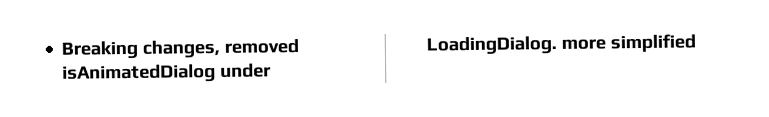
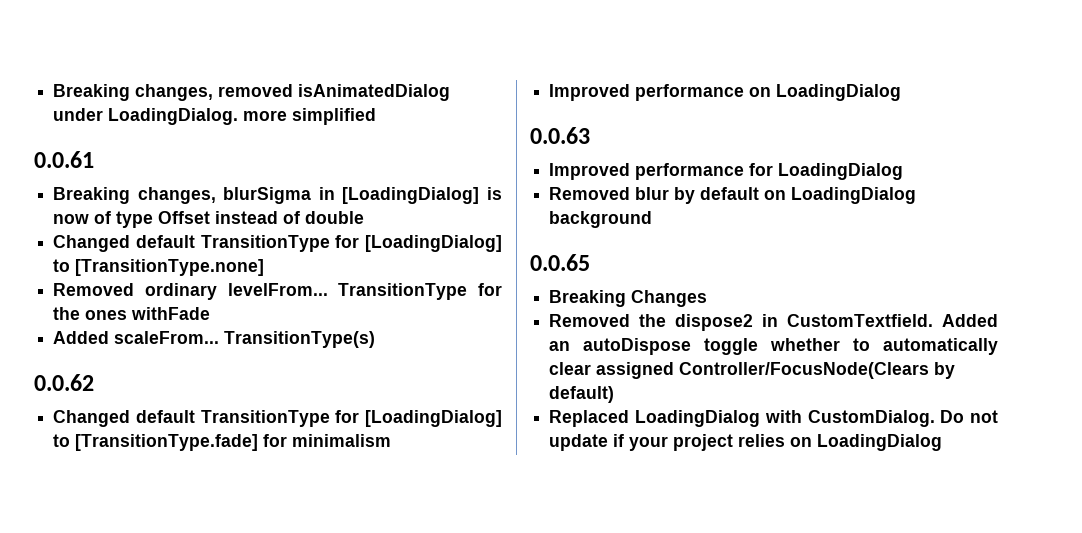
(697, 43) none -> [34,151,94,168] [53,187,503,204] [53,211,365,228] [53,235,502,252] [53,259,265,276] [53,283,502,300] [53,307,211,320] [53,331,376,348] [34,374,94,391] [53,410,502,427] [53,434,392,451] [549,84,902,101] [530,127,590,144] [549,163,904,180] [549,187,917,204] [549,211,653,228] [530,254,590,271] [549,290,708,307] [549,314,998,331] [549,338,998,355] [549,362,956,379] [549,386,615,403] [549,410,998,427] [549,434,943,451] // 0.0.61 // Breaking changes, blurSigma in [LoadingDialog] is now of type Offset instead of double // Changed default TransitionType for [LoadingDialog] to [TransitionType.none] // Removed ordinary levelFrom... TransitionType for the ones withFade // Added scaleFrom... TransitionType(s) // 0.0.62 // Changed default TransitionType for [LoadingDialog] to [TransitionType.fade] for minimalism // Improved performance on LoadingDialog // 0.0.63 // Improved performance for LoadingDialog // Removed blur by default on LoadingDialog background // 0.0.65 // Breaking Changes // Removed the dispose2 in CustomTextfield. Added an autoDispose toggle whether to automatically clear assigned Controller/FocusNode(Clears by default) // Replaced LoadingDialog with CustomDialog. Do not update if your project relies on LoadingDialog

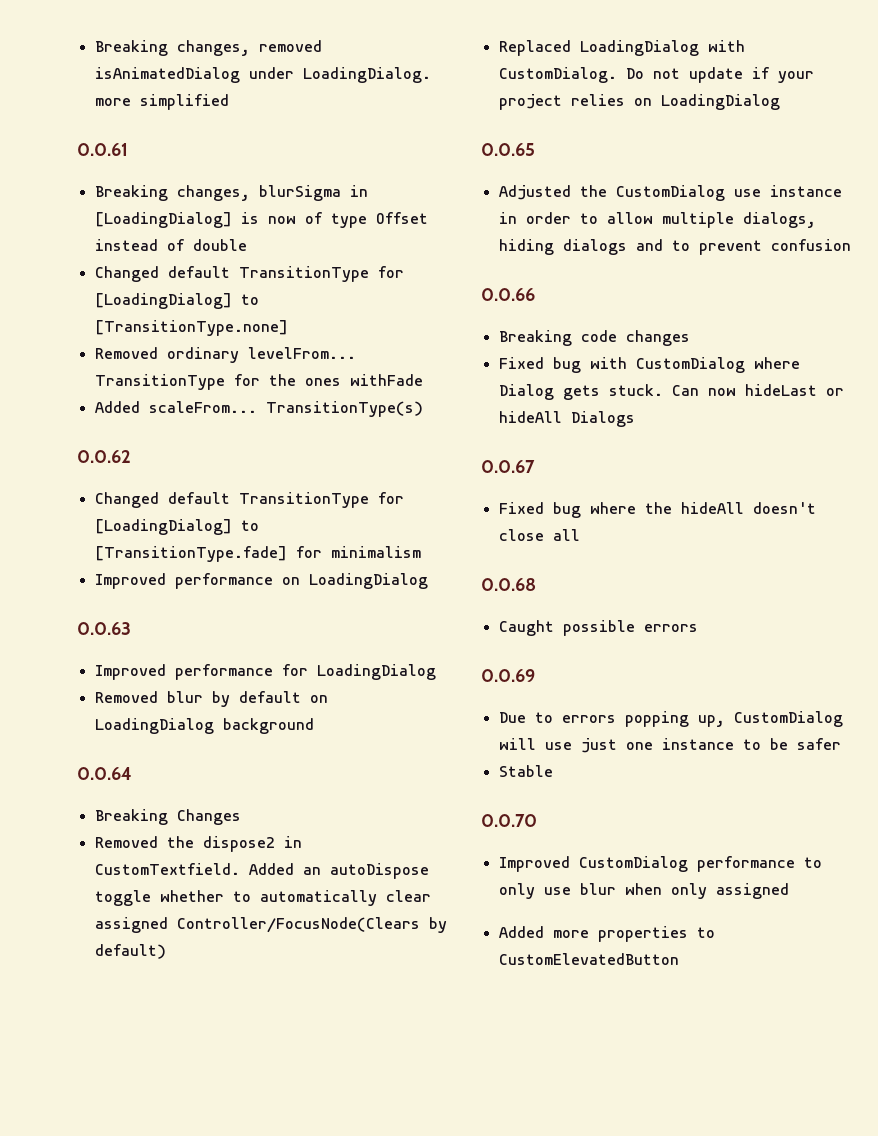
[530,254,590,271] 0.0.65 -> [77,767,132,780] 0.0.64
(943, 442) none -> [481,143,535,156] [498,185,842,201] [498,212,816,228] [498,239,851,255] [481,288,535,301] [498,330,690,346] [498,357,800,373] [498,384,844,400] [498,411,635,427] [481,460,535,473] [498,502,816,518] [498,529,580,541] [481,578,536,591] [498,620,698,636] [481,669,535,682] [498,711,843,727] [498,738,841,753] [498,765,553,777] [481,814,537,827] [498,856,822,872] [498,883,789,899] [498,926,715,942] [498,953,679,965] // 0.0.65 // Adjusted the CustomDialog use instance in order to allow multiple dialogs, hiding dialogs and to prevent confusion // 0.0.66 // Breaking code changes // Fixed bug with CustomDialog where Dialog gets stuck. Can now hideLast or hideAll Dialogs // 0.0.67 // Fixed bug where the hideAll doesn't close all // 0.0.68 // Caught possible errors // 0.0.69 // Due to errors popping up, CustomDialog will use just one instance to be safer // Stable // 0.0.70 // Improved CustomDialog performance to only use blur when only assigned // Added more properties to CustomElevatedButton

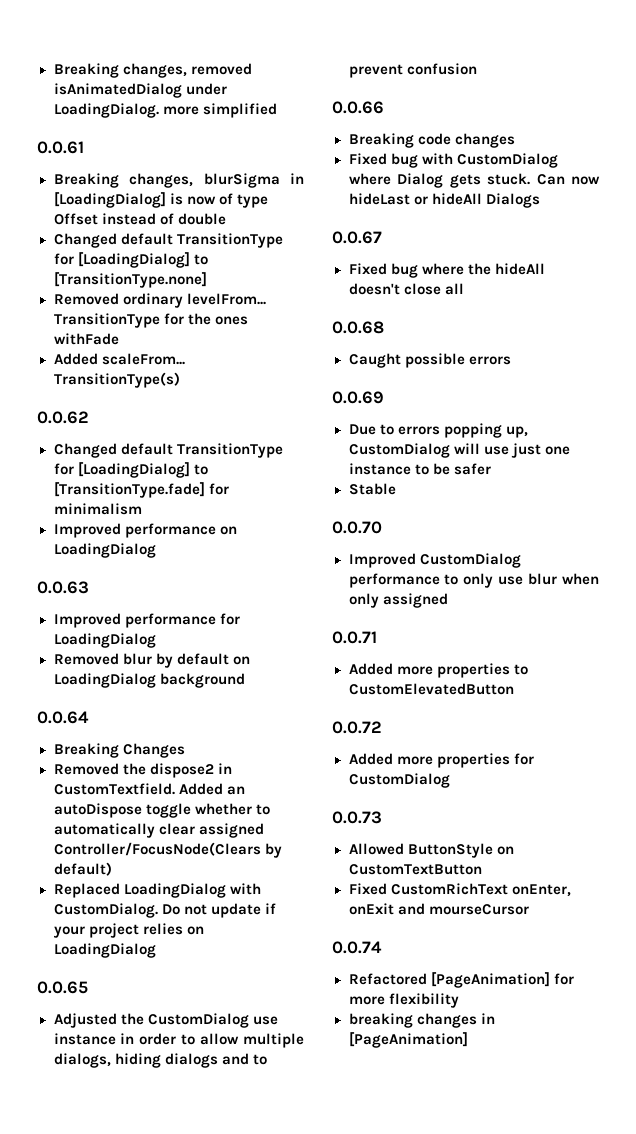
(789, 891) none -> [332,631,377,644] // 0.0.71
(679, 959) none -> [332,721,382,734] [348,753,534,768] [348,773,450,788] [332,811,382,824] [348,843,514,858] [348,864,482,875] [348,883,571,897] [348,903,529,915] [332,941,382,954] [348,972,574,988] [348,993,459,1008] [348,1013,495,1028] [348,1032,468,1048] // 0.0.72 // Added more properties for CustomDialog // 0.0.73 // Allowed ButtonStyle on CustomTextButton // Fixed CustomRichText onEnter, onExit and mourseCursor // 0.0.74 // Refactored [PageAnimation] for more flexibility // breaking changes in [PageAnimation]

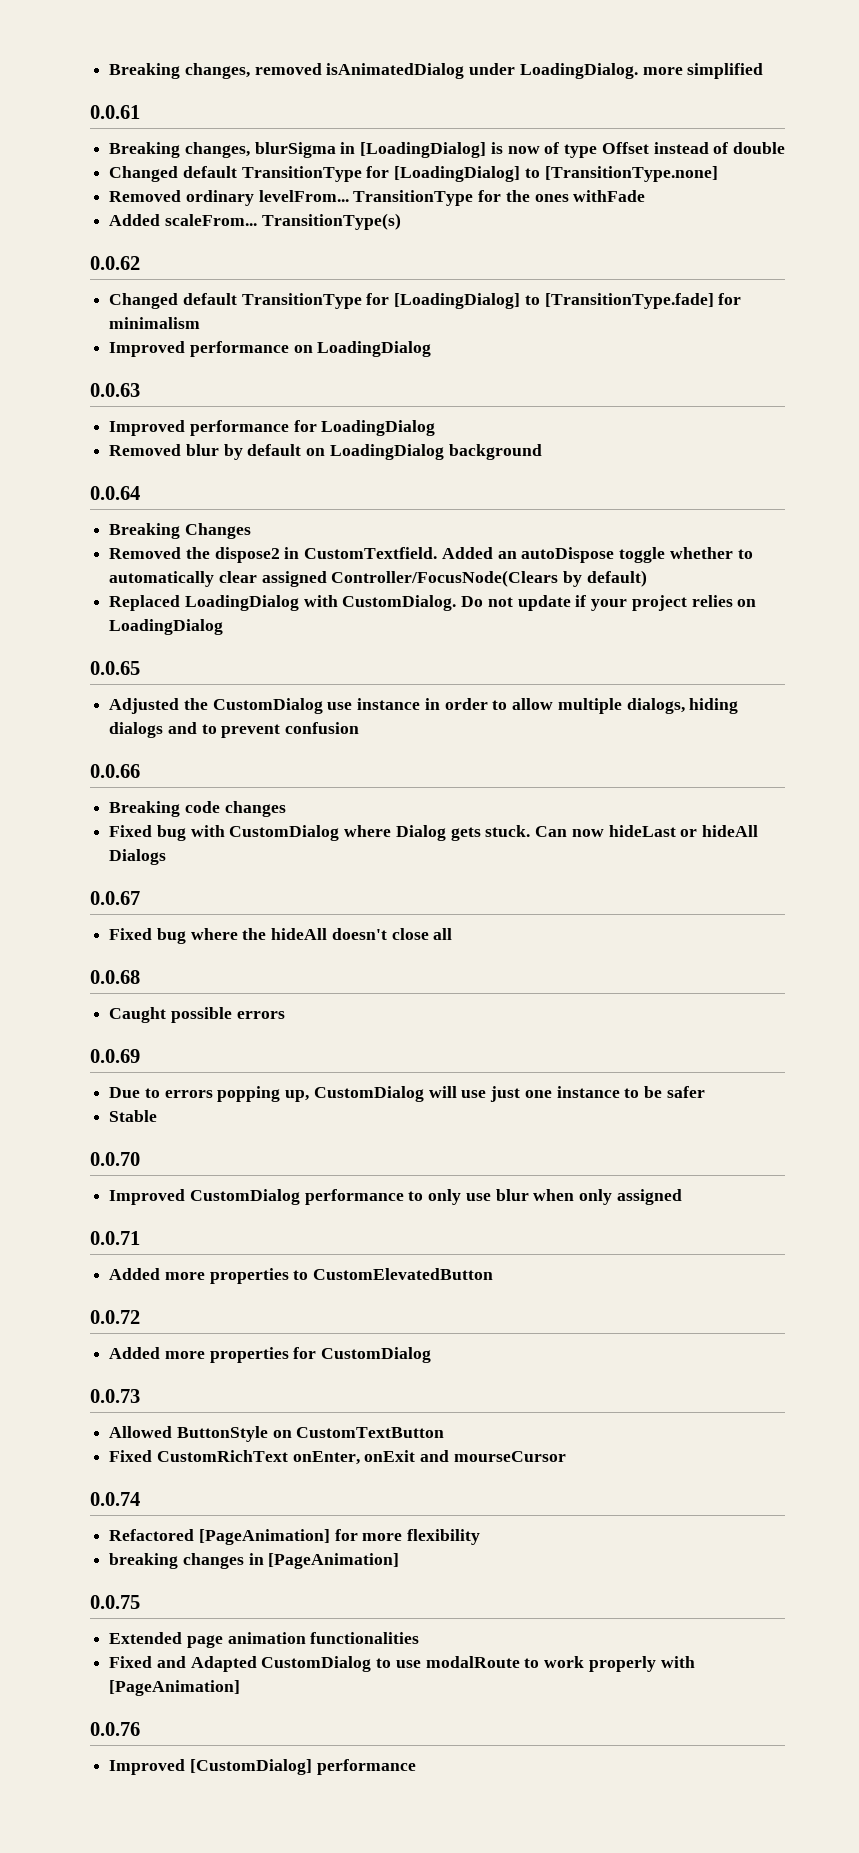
(468, 1040) none -> [90,1595,140,1609] [109,1632,420,1648] [109,1656,695,1672] [109,1680,241,1696] [90,1722,140,1736] [109,1759,416,1775] // 0.0.75 // Extended page animation functionalities // Fixed and Adapted CustomDialog to use modalRoute to work properly with [PageAnimation] // 0.0.76 // Improved [CustomDialog] performance

